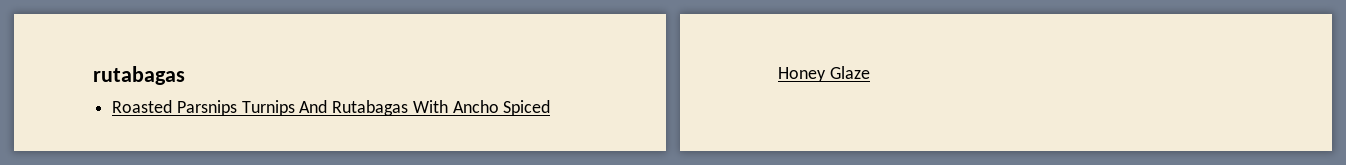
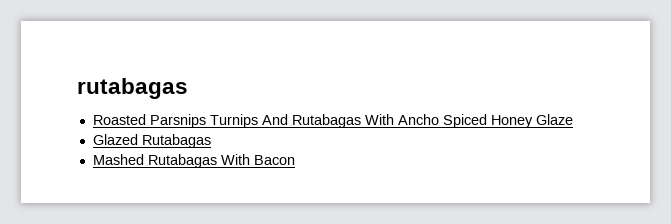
(870, 72) none -> [92,134,211,148] [92,154,295,168] // Glazed Rutabagas // Mashed Rutabagas With Bacon

